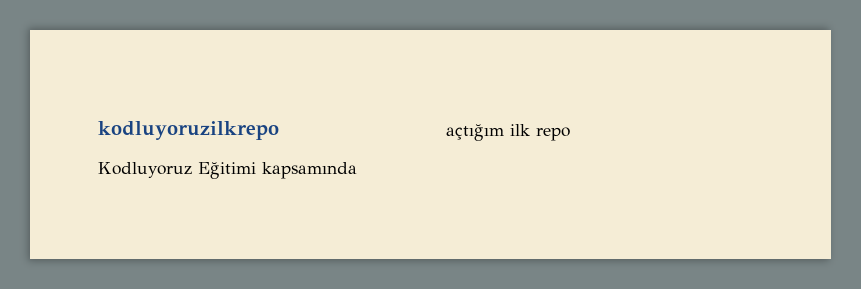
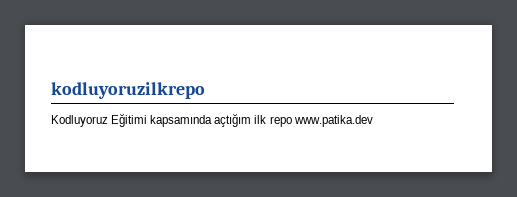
(570, 134) none -> [293,115,373,127] www.patika.dev

